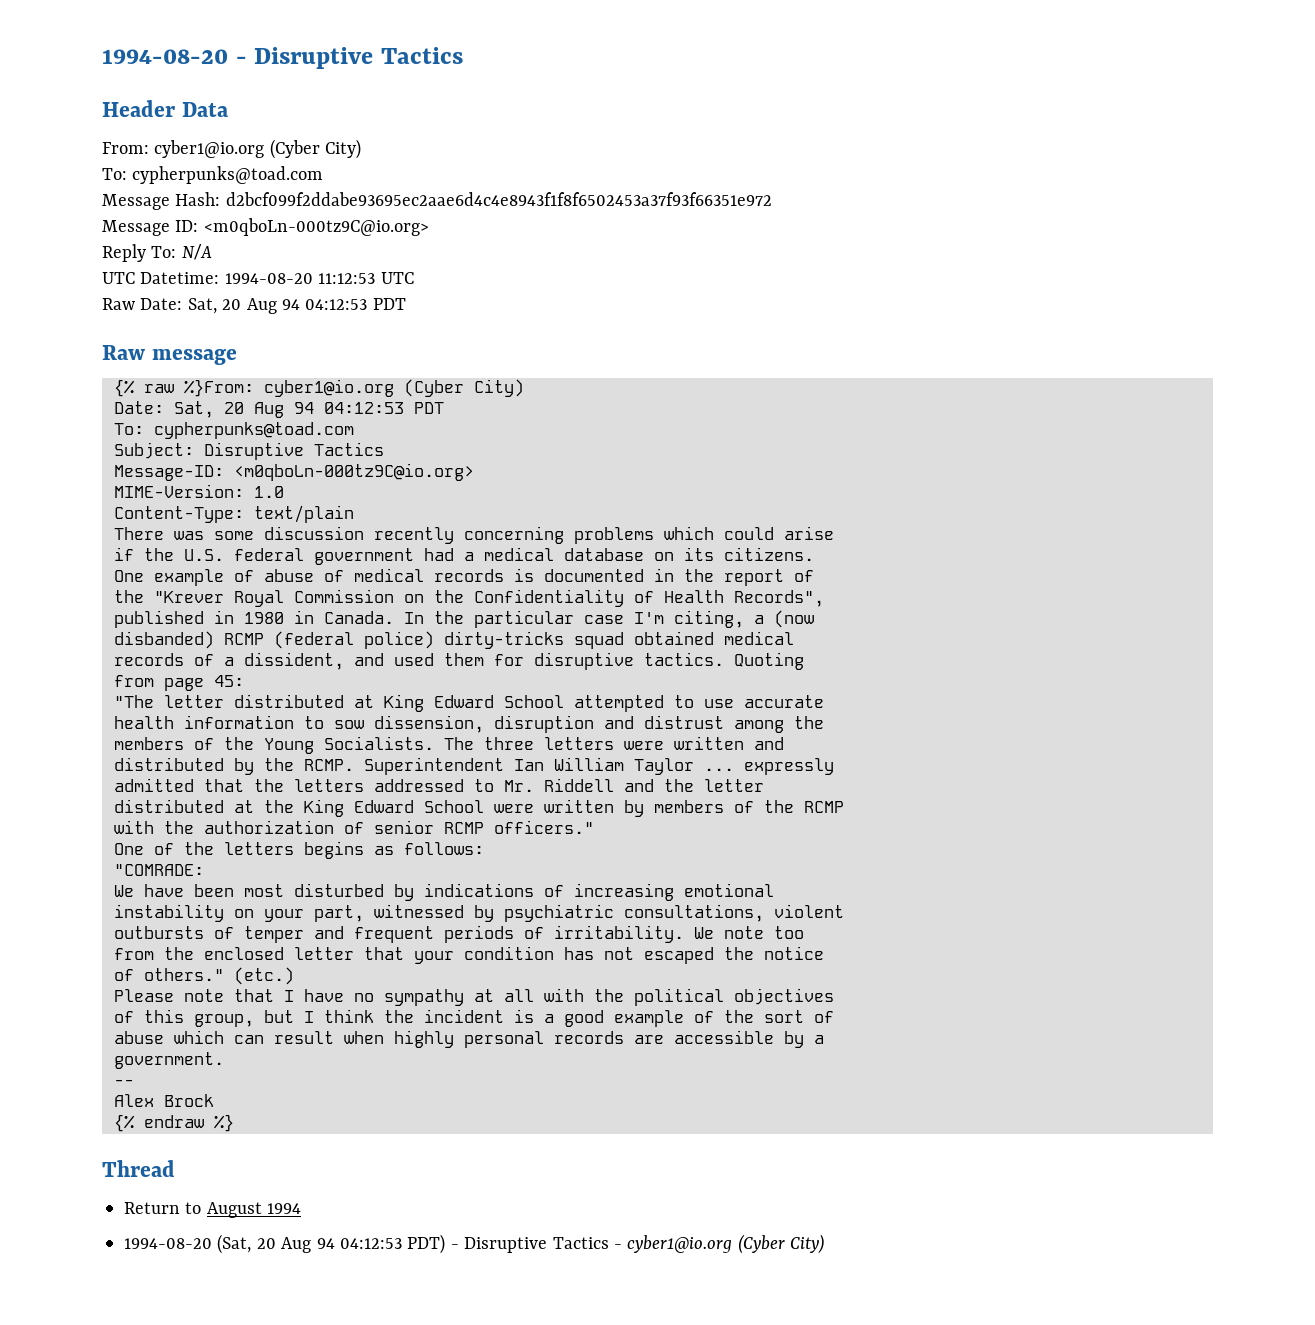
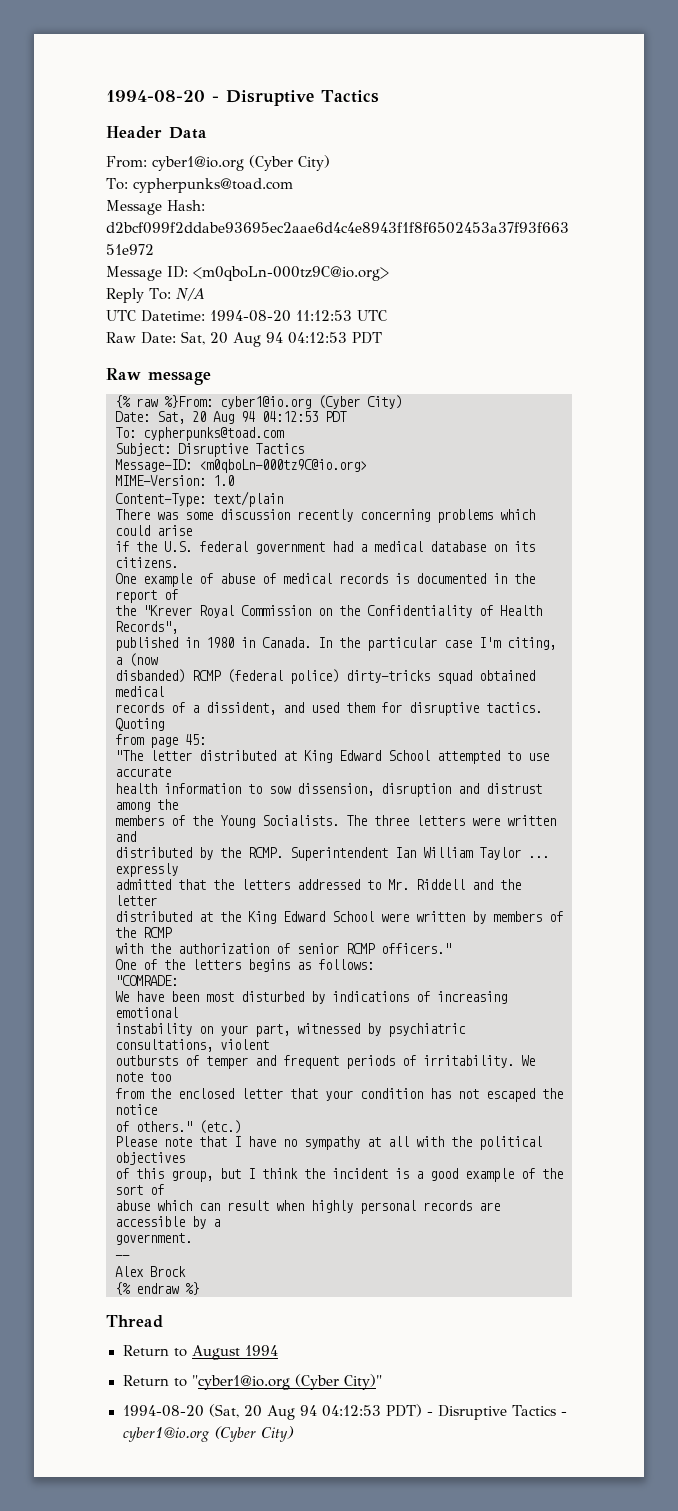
(302, 1208) none -> [122,1374,382,1390] // Return to "cyber1@io.org (Cyber City)"

